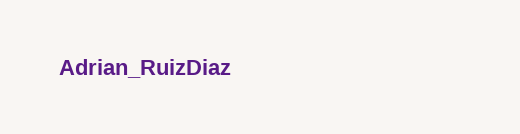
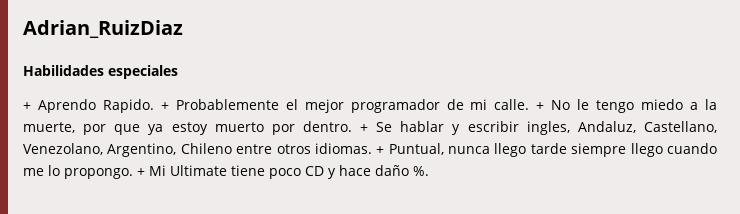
(231, 68) none -> [23,65,178,79] [23,99,718,113] [23,121,717,135] [23,143,717,157] [23,165,429,179] // Habilidades especiales // + Aprendo Rapido. + Probablemente el mejor programador de mi calle. + No le tengo miedo a la muerte, por que ya estoy muerto por dentro. + Se hablar y escribir ingles, Andaluz, Castellano, Venezolano, Argentino, Chileno entre otros idiomas. + Puntual, nunca llego tarde siempre llego cuando me lo propongo. + Mi Ultimate tiene poco CD y hace daño %.

